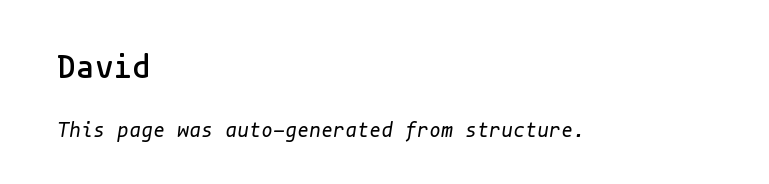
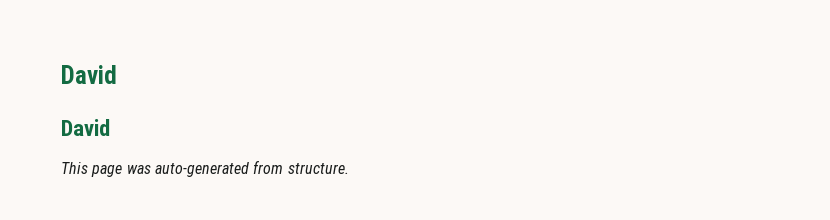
[57,53,150,78] David -> [61,65,117,84] [61,119,110,136] David // David

